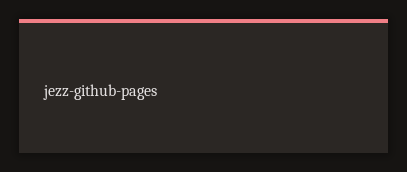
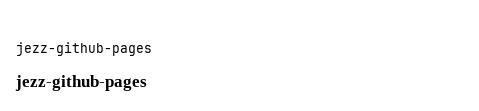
[43,84,157,100] jezz-github-pages -> [16,42,152,56] [15,75,147,91] jezz-github-pages // jezz-github-pages

